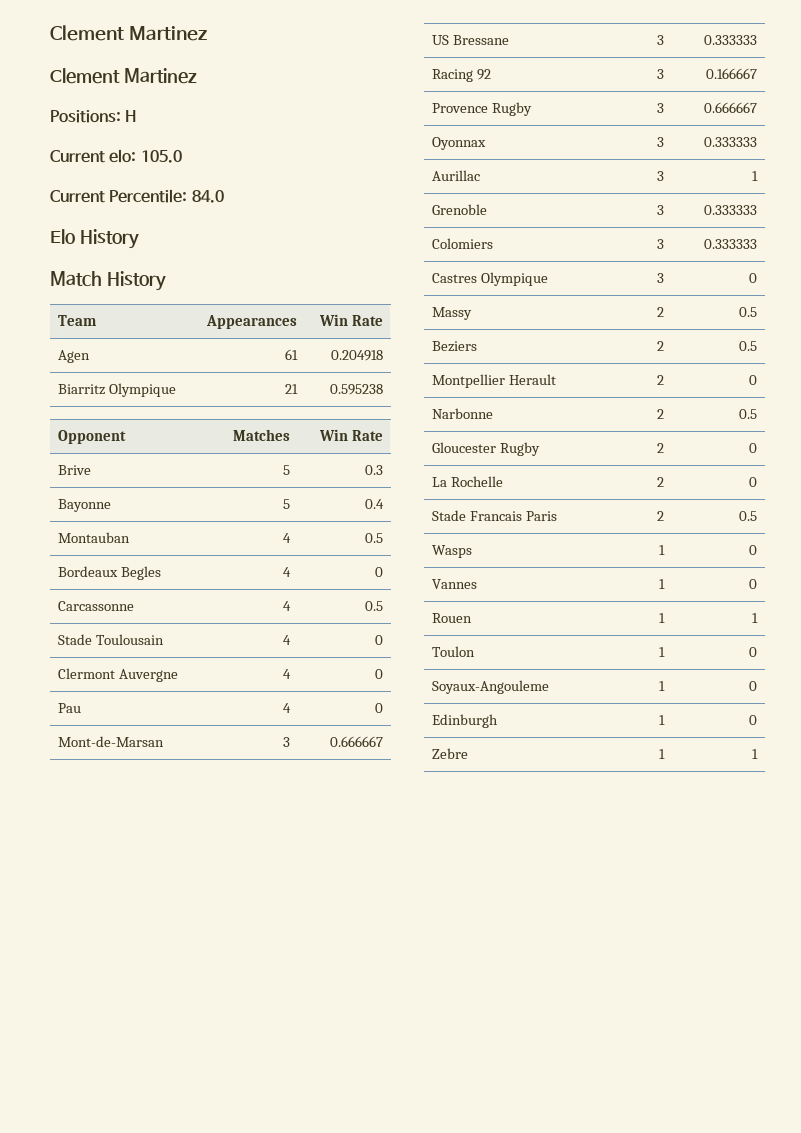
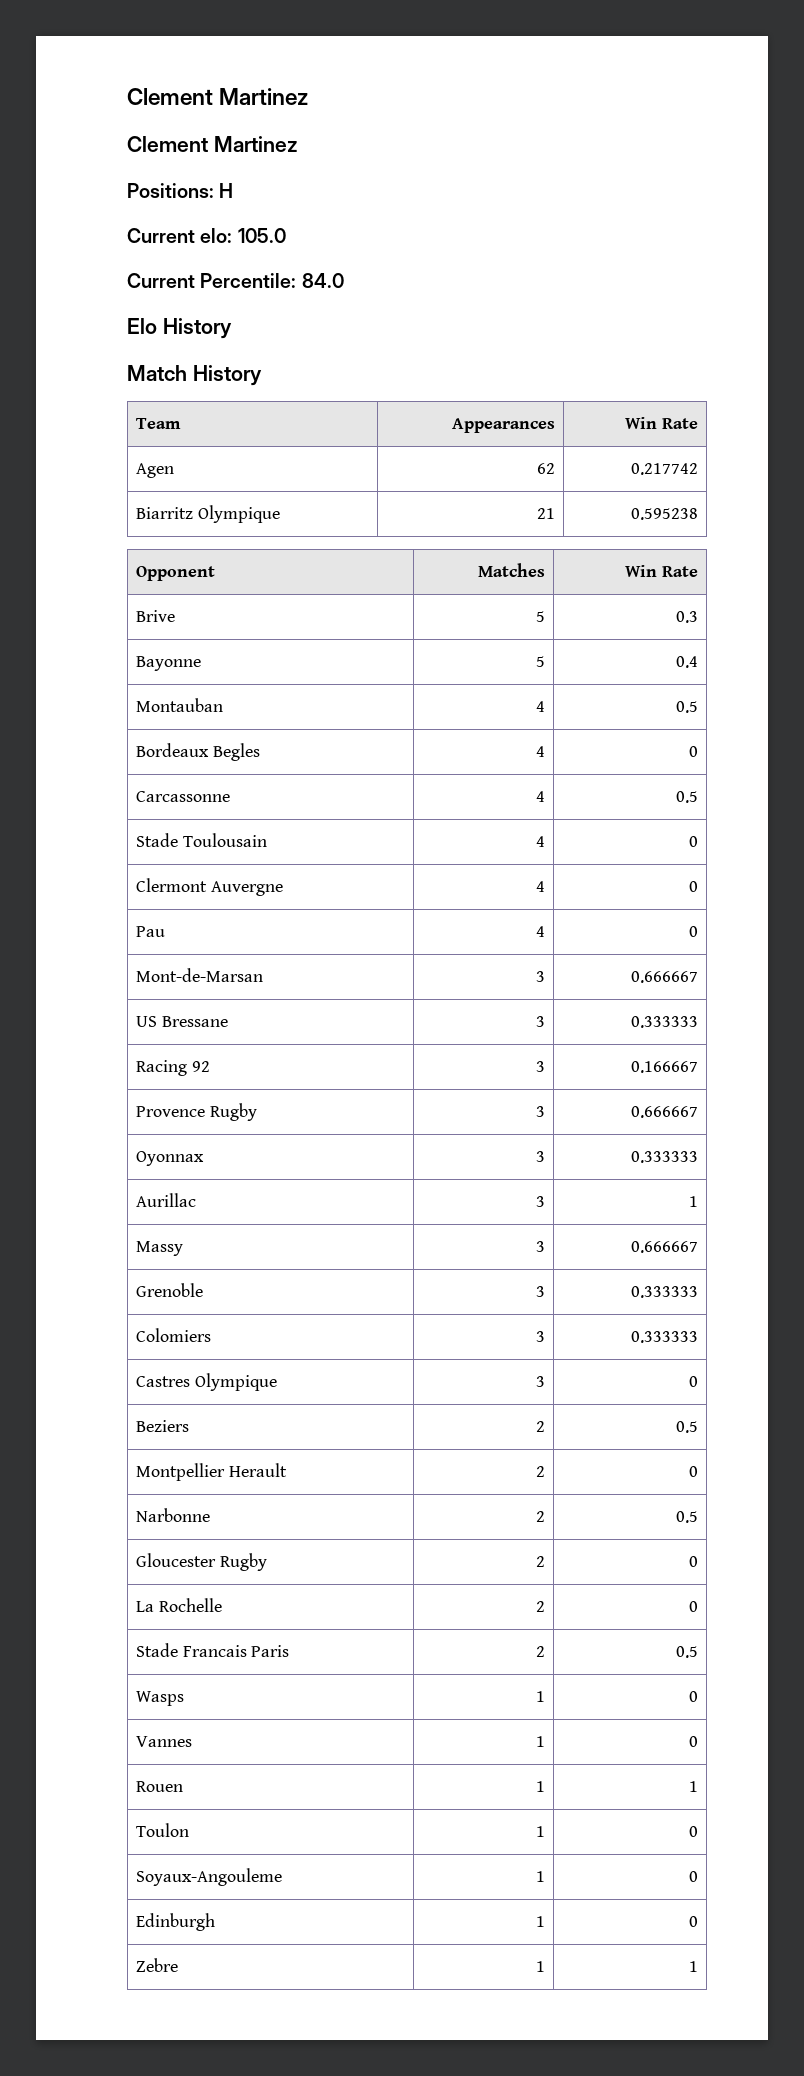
[284,349,298,360] [330,350,383,361] 61 | 0.204918 -> [536,463,555,474] [630,463,698,475] 62 | 0.217742
(758, 176) none -> [136,1241,184,1256] [535,1241,545,1252] [630,1241,698,1253] // Massy | 3 | 0.666667
[432,307,473,320] [656,307,664,317] [738,307,757,317] // Massy | 2 | 0.5 -> (698, 1381) none

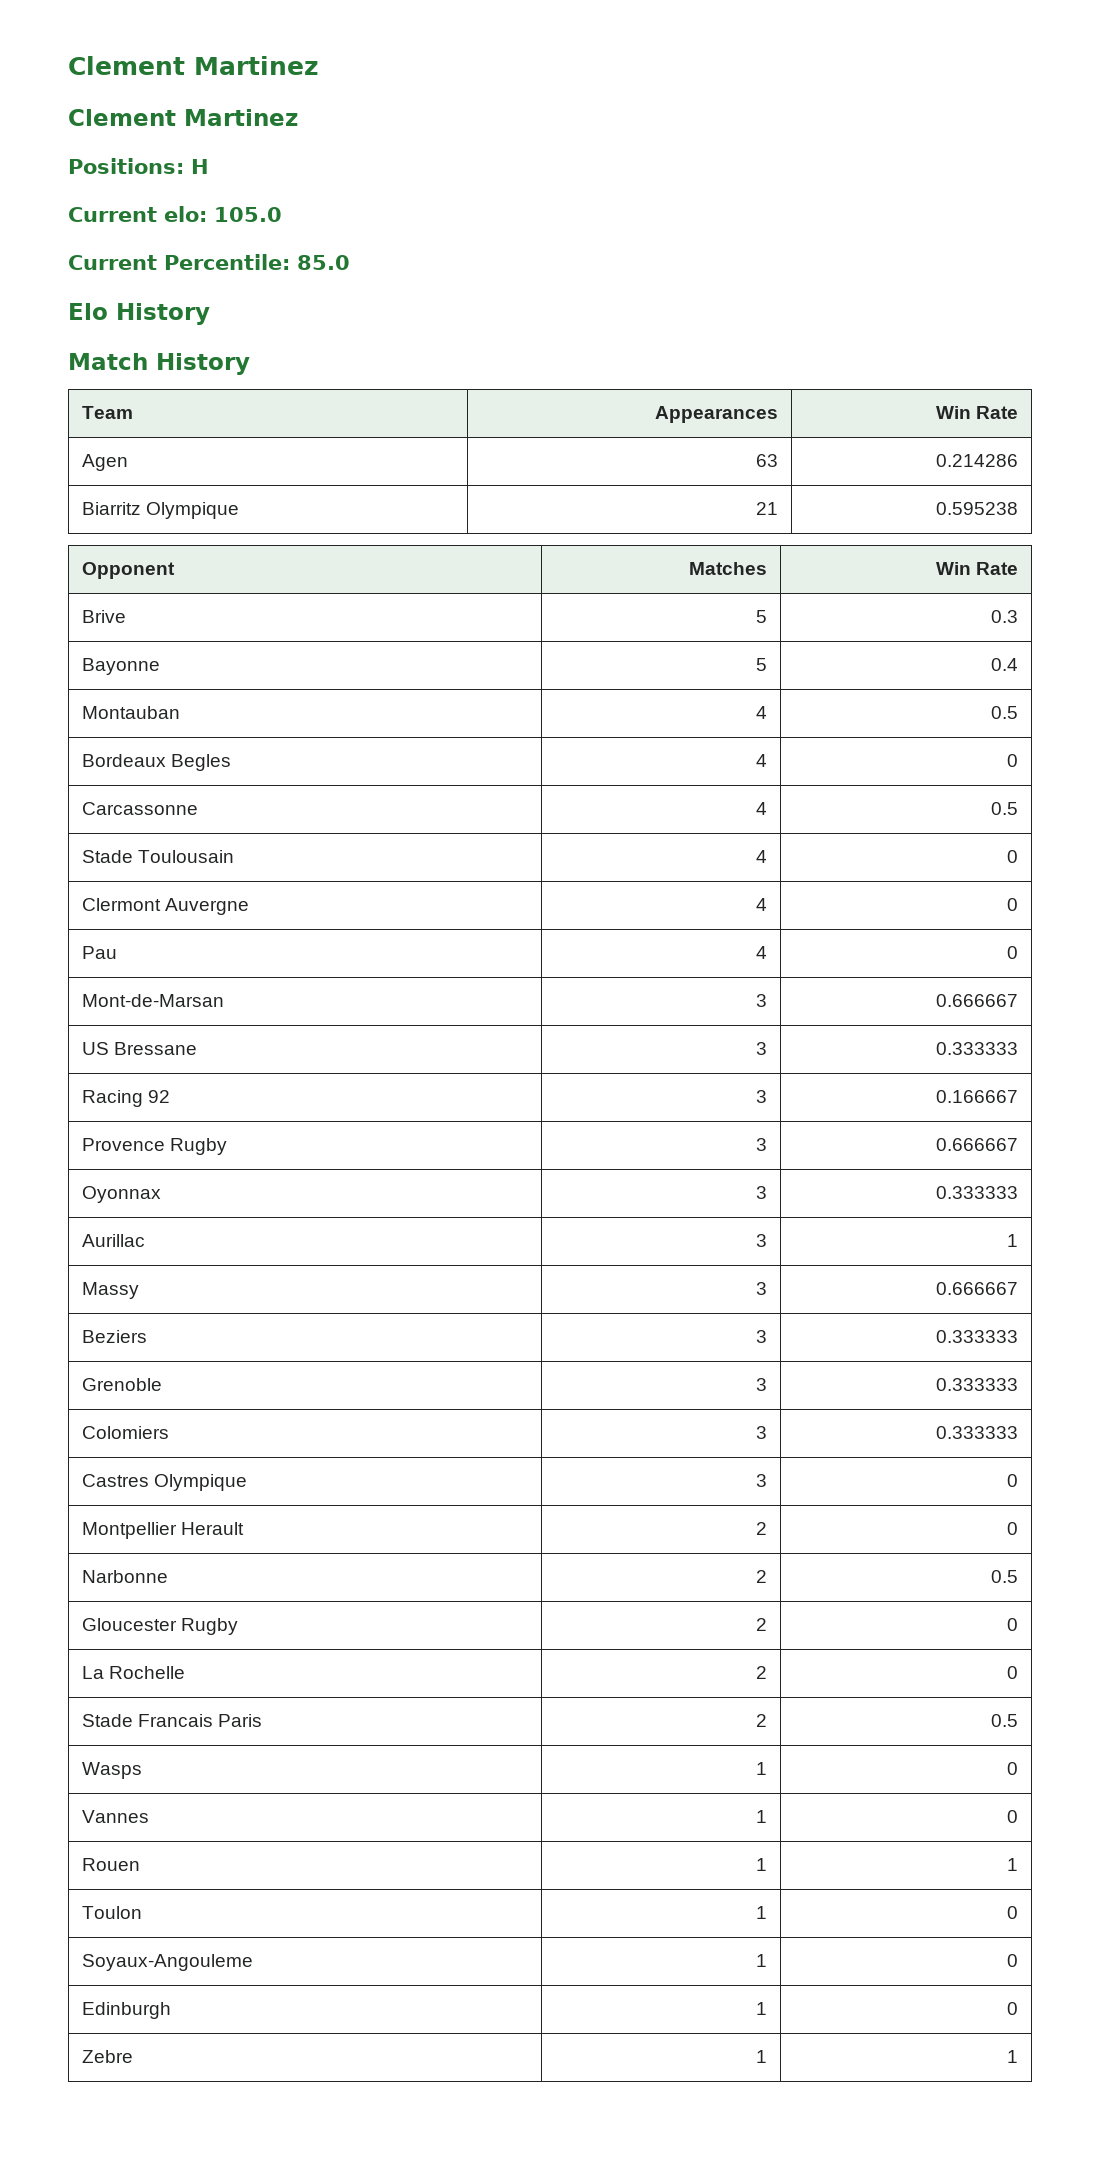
[301,273,344,288] 84.0 -> [297,255,350,270] 85.0
[536,463,555,474] [630,463,698,475] 62 | 0.217742 -> [756,454,779,467] [936,454,1019,467] 63 | 0.214286
(698, 1247) none -> [81,1330,147,1343] [756,1330,768,1343] [936,1330,1019,1343] // Beziers | 3 | 0.333333
[136,1420,190,1432] [535,1421,545,1432] [675,1421,698,1433] // Beziers | 2 | 0.5 -> (1019, 1480) none

